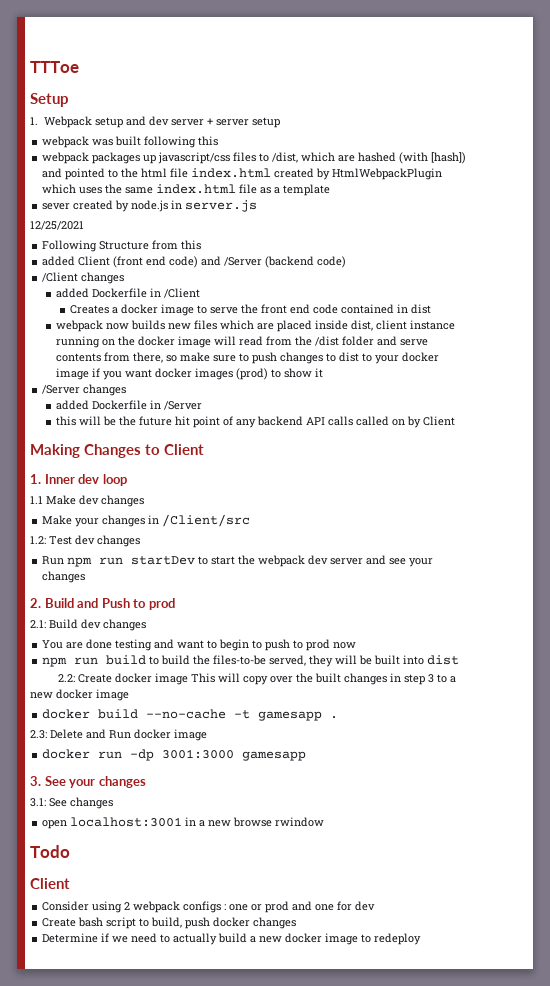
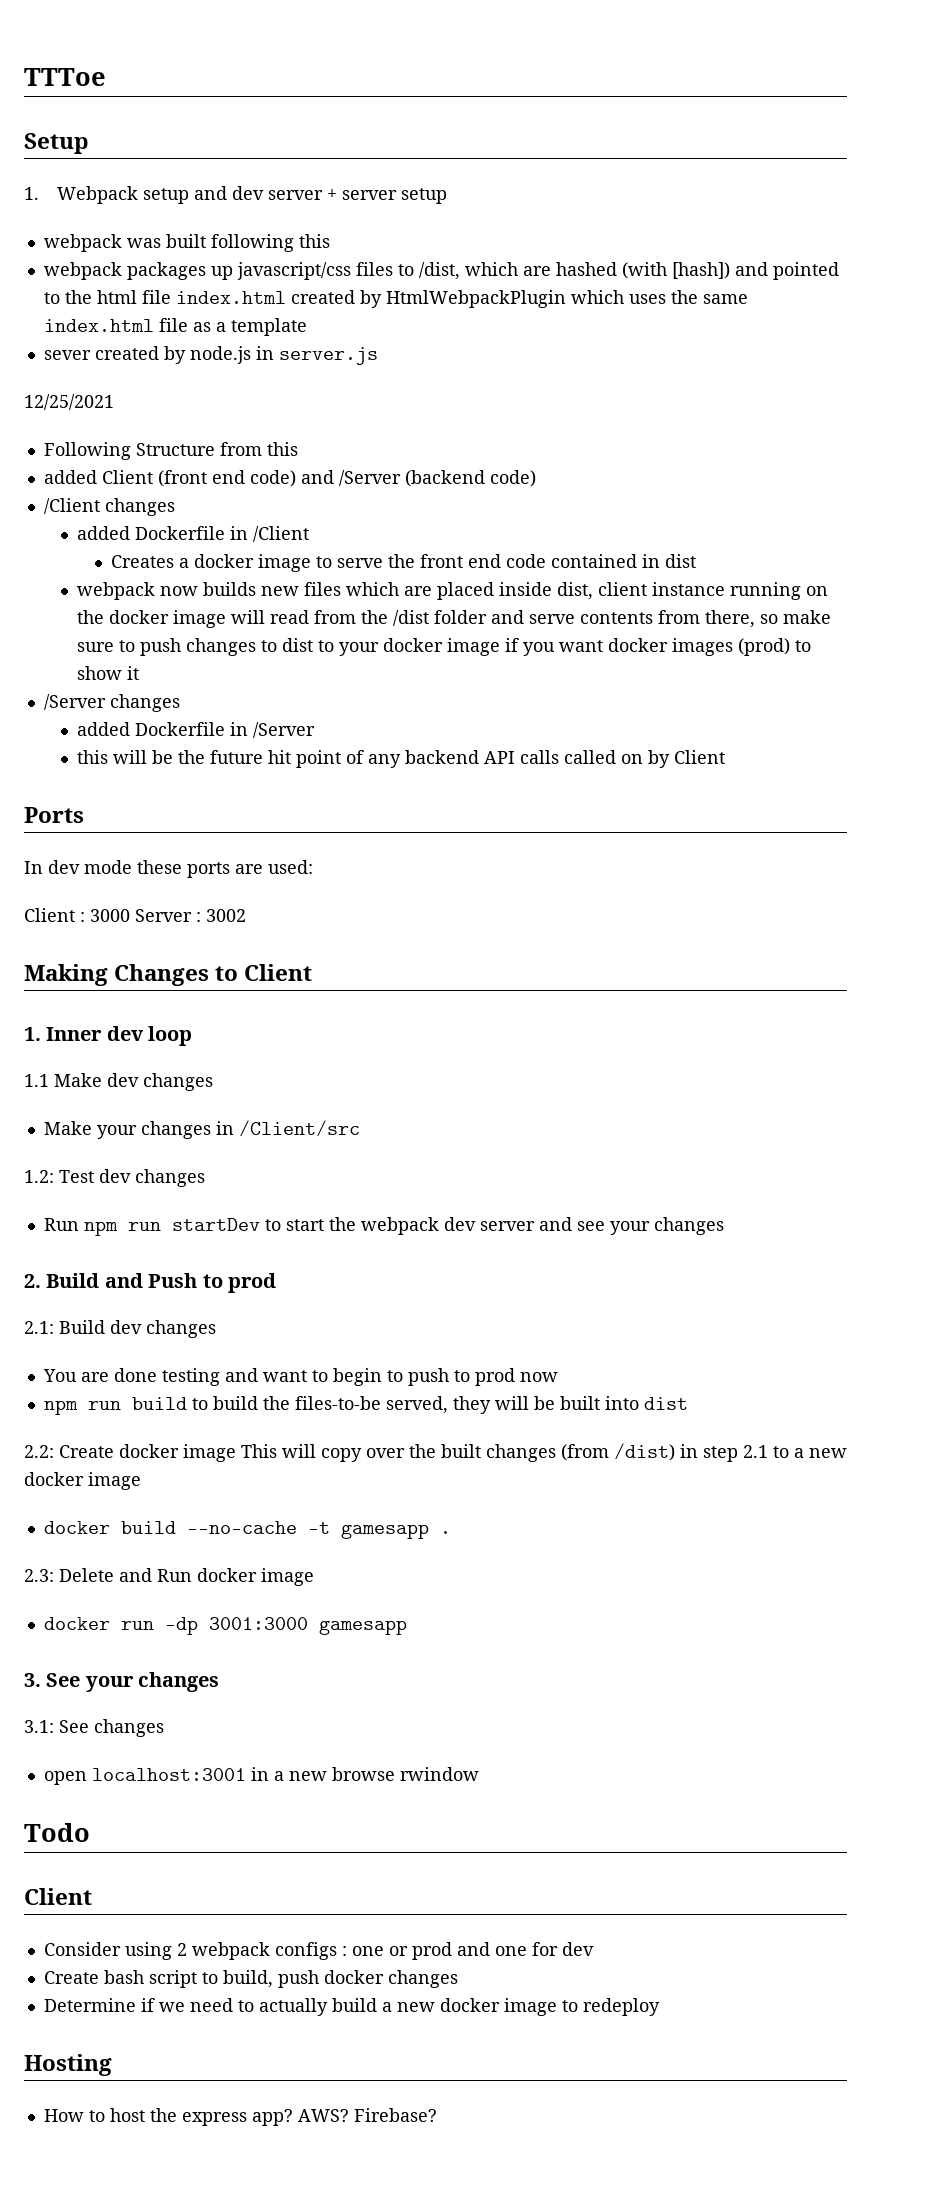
(456, 421) none -> [24,807,84,823] [24,860,313,878] [24,908,246,922] // Ports // In dev mode these ports are used: // Client : 3000 Server : 3002
(388, 679) none -> [561,1443,675,1461] (from /dist)
[428,674,435,683] 3 -> [743,1445,768,1458] 2.1
(422, 939) none -> [24,2054,112,2076] [43,2108,437,2126] // Hosting // How to host the express app? AWS? Firebase?

